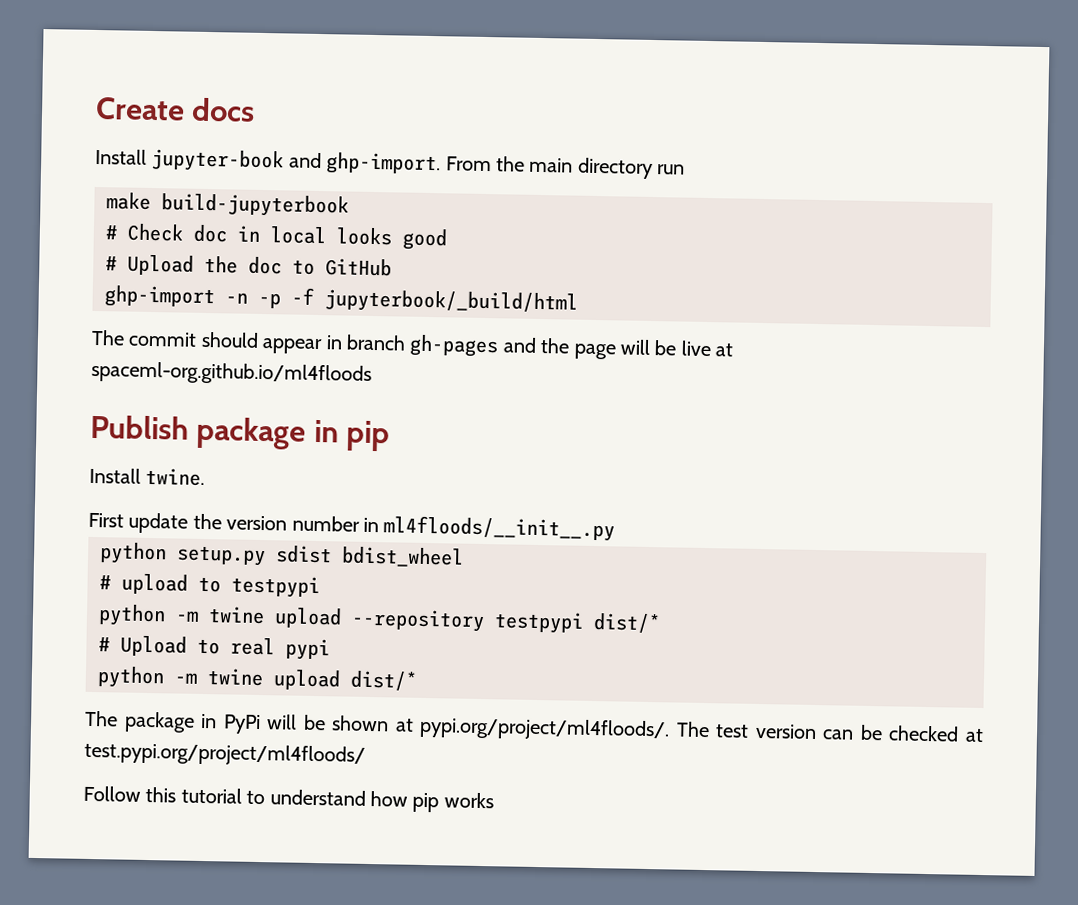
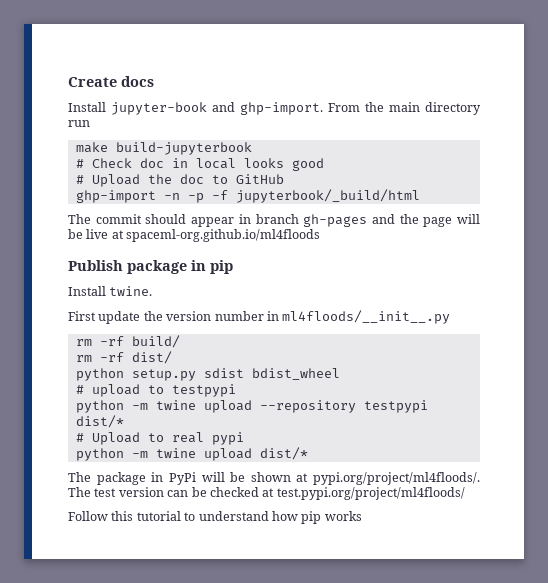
(616, 528) none -> [75,335,180,348] [75,351,172,364] // rm -rf build/ // rm -rf dist/

